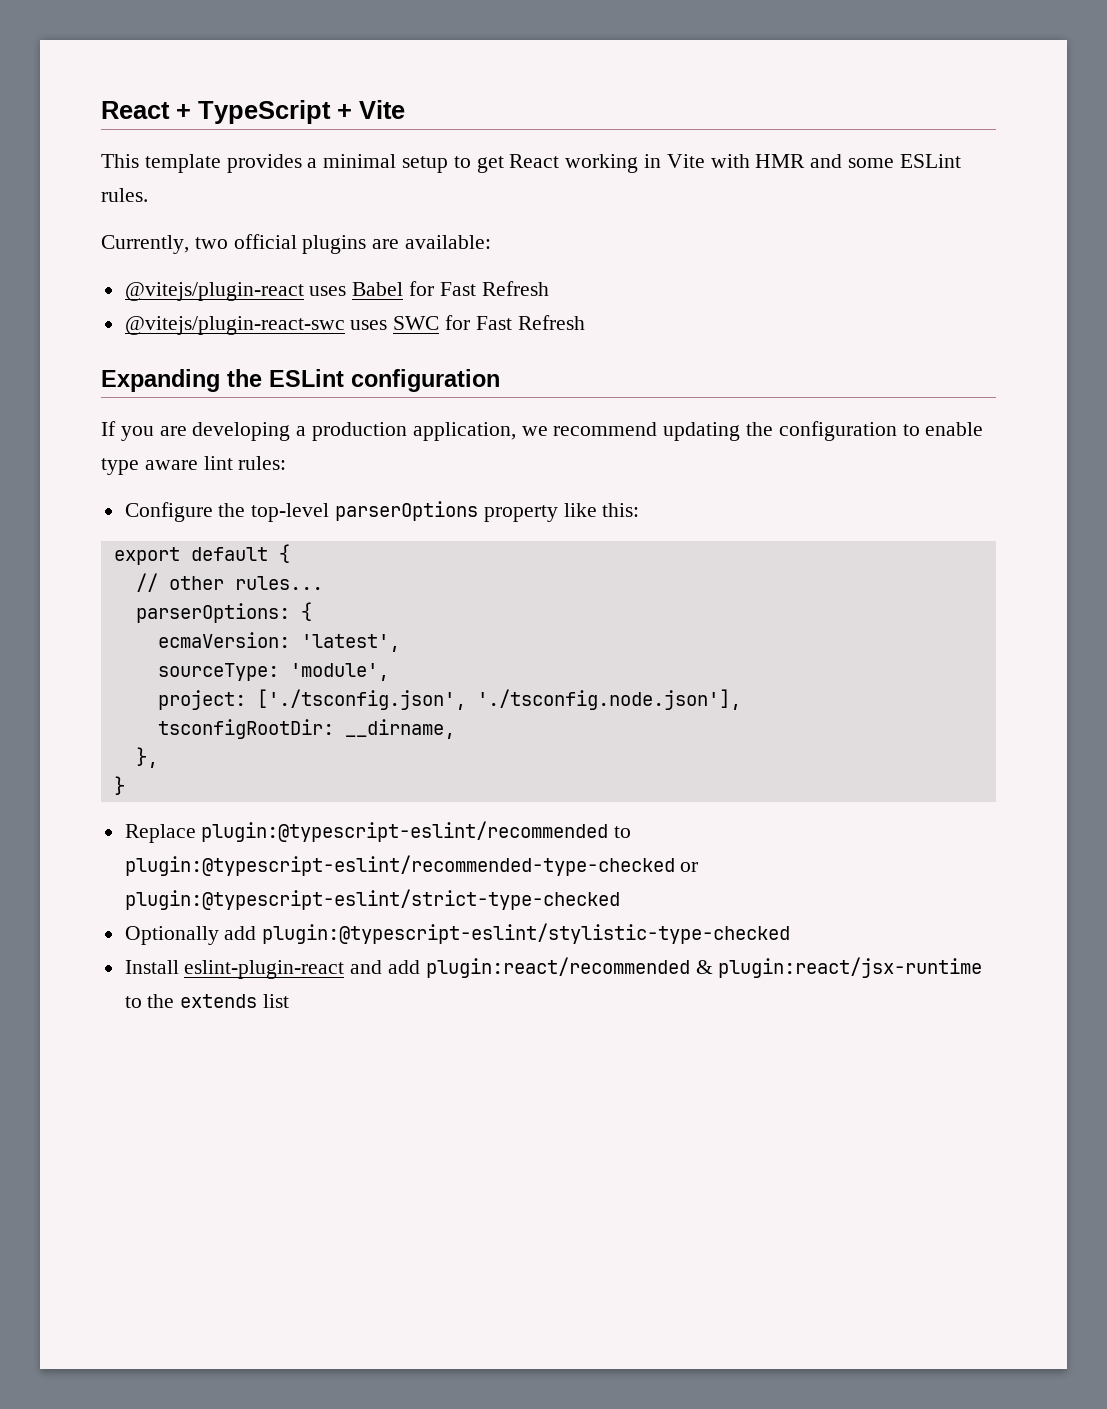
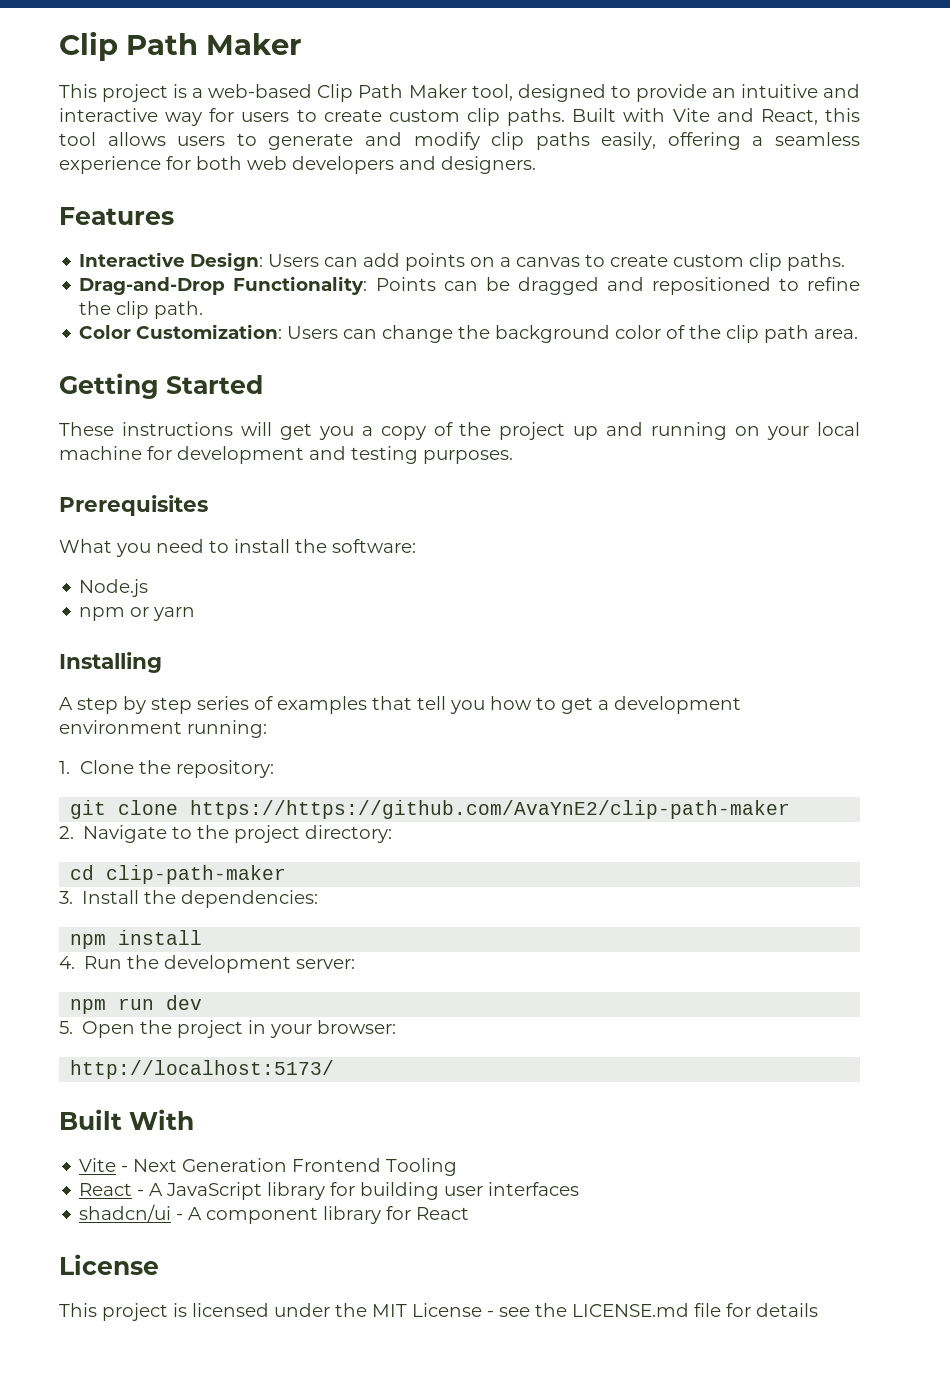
[101,100,405,124] [101,154,961,173] [101,188,148,202] [101,234,492,254] [124,281,549,301] [124,315,585,335] [101,369,500,392] [101,421,984,441] [101,456,287,475] [124,501,640,522] [113,544,290,565] [135,573,323,592] [135,602,312,623] [157,632,400,652] [157,663,389,681] [157,689,741,710] [157,719,455,739] [135,747,158,768] [113,776,125,795] [124,821,632,843] [124,855,699,876] [124,889,620,910] [124,923,791,945] [124,957,983,979] [124,994,290,1008] React + TypeScript + Vite // This template provides a minimal setup to get React working in Vite with HMR and some ESLint rules. // Currently, two official plugins are available: // @vitejs/plugin-react uses Babel for Fast Refresh // @vitejs/plugin-react-swc uses SWC for Fast Refresh // Expanding the ESLint configuration // If you are developing a production application, we recommend updating the configuration to enable type aware lint rules: // Configure the top-level parserOptions property like this: // export default { // // other rules... // parserOptions: { // ecmaVersion: 'latest', // sourceType: 'module', // project: ['./tsconfig.json', './tsconfig.node.json'], // tsconfigRootDir: __dirname, // }, // } // Replace plugin:@typescript-eslint/recommended to plugin:@typescript-eslint/recommended-type-checked or plugin:@typescript-eslint/strict-type-checked // Optionally add plugin:@typescript-eslint/stylistic-type-checked // Install eslint-plugin-react and add plugin:react/recommended & plugin:react/jsx-runtime to the extends list -> [59,31,302,61] [59,84,860,102] [59,108,860,126] [59,132,861,150] [59,156,536,174] [59,207,174,225] [79,252,846,271] [79,276,860,295] [79,301,204,319] [79,324,859,343] [59,373,263,399] [59,422,860,440] [59,446,513,464] [59,495,208,516] [59,539,416,557] [79,579,149,597] [79,607,196,621] [59,652,162,673] [59,696,741,714] [59,720,267,738] [59,760,275,778] [70,800,791,819] [59,825,393,843] [70,865,287,884] [59,890,319,908] [70,930,203,949] [59,955,356,973] [70,995,203,1014] [59,1020,397,1038] [70,1060,335,1079] [59,1109,194,1130] [79,1158,458,1176] [79,1182,580,1200] [79,1204,470,1224] [59,1254,159,1275] [59,1303,818,1321] Clip Path Maker // This project is a web-based Clip Path Maker tool, designed to provide an intuitive and interactive way for users to create custom clip paths. Built with Vite and React, this tool allows users to generate and modify clip paths easily, offering a seamless experience for both web developers and designers. // Features // Interactive Design: Users can add points on a canvas to create custom clip paths. // Drag-and-Drop Functionality: Points can be dragged and repositioned to refine the clip path. // Color Customization: Users can change the background color of the clip path area. // Getting Started // These instructions will get you a copy of the project up and running on your local machine for development and testing purposes. // Prerequisites // What you need to install the software: // Node.js // npm or yarn // Installing // A step by step series of examples that tell you how to get a development environment running: // 1. Clone the repository: // git clone https://https://github.com/AvaYnE2/clip-path-maker // 2. Navigate to the project directory: // cd clip-path-maker // 3. Install the dependencies: // npm install // 4. Run the development server: // npm run dev // 5. Open the project in your browser: // http://localhost:5173/ // Built With // Vite - Next Generation Frontend Tooling // React - A JavaScript library for building user interfaces // shadcn/ui - A component library for React // License // This project is licensed under the MIT License - see the LICENSE.md file for details

